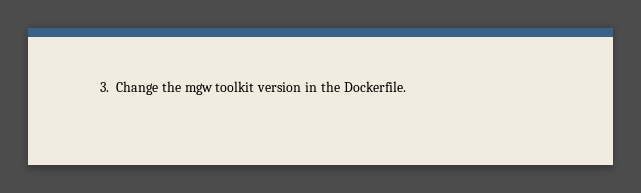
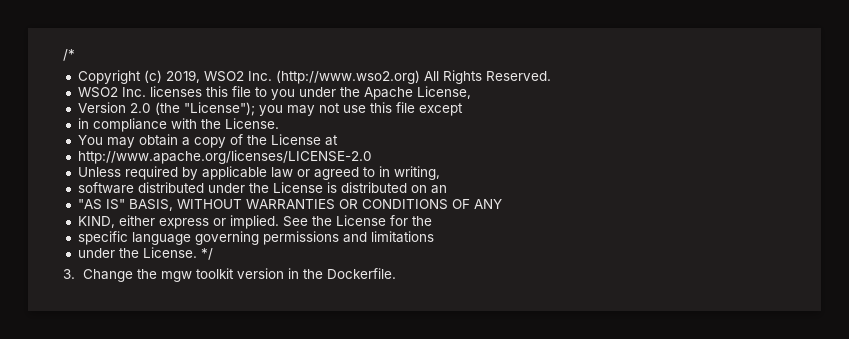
(100, 87) none -> [63,49,75,61] [77,70,551,84] [77,86,471,100] [77,102,463,116] [77,118,279,132] [77,134,338,148] [77,150,372,164] [77,166,440,180] [77,182,447,194] [77,199,502,211] [77,215,432,229] [77,231,434,245] [77,247,213,260] /* // Copyright (c) 2019, WSO2 Inc. (http://www.wso2.org) All Rights Reserved. // WSO2 Inc. licenses this file to you under the Apache License, // Version 2.0 (the "License"); you may not use this file except // in compliance with the License. // You may obtain a copy of the License at // http://www.apache.org/licenses/LICENSE-2.0 // Unless required by applicable law or agreed to in writing, // software distributed under the License is distributed on an // "AS IS" BASIS, WITHOUT WARRANTIES OR CONDITIONS OF ANY // KIND, either express or implied. See the License for the // specific language governing permissions and limitations // under the License. */ //

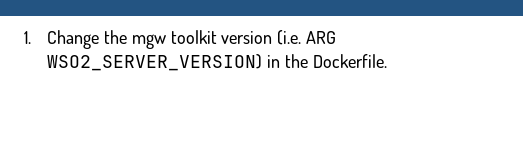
[63,49,75,61] [77,70,551,84] [77,86,471,100] [77,102,463,116] [77,118,279,132] [77,134,338,148] [77,150,372,164] [77,166,440,180] [77,182,447,194] [77,199,502,211] [77,215,432,229] [77,231,434,245] [77,247,213,260] [63,269,75,279] /* // Copyright (c) 2019, WSO2 Inc. (http://www.wso2.org) All Rights Reserved. // WSO2 Inc. licenses this file to you under the Apache License, // Version 2.0 (the "License"); you may not use this file except // in compliance with the License. // You may obtain a copy of the License at // http://www.apache.org/licenses/LICENSE-2.0 // Unless required by applicable law or agreed to in writing, // software distributed under the License is distributed on an // "AS IS" BASIS, WITHOUT WARRANTIES OR CONDITIONS OF ANY // KIND, either express or implied. See the License for the // specific language governing permissions and limitations // under the License. */ // 3. -> [24,31,31,44] 1.
(285, 273) none -> [277,30,337,45] [46,54,262,71] (i.e. ARG WSO2_SERVER_VERSION)

